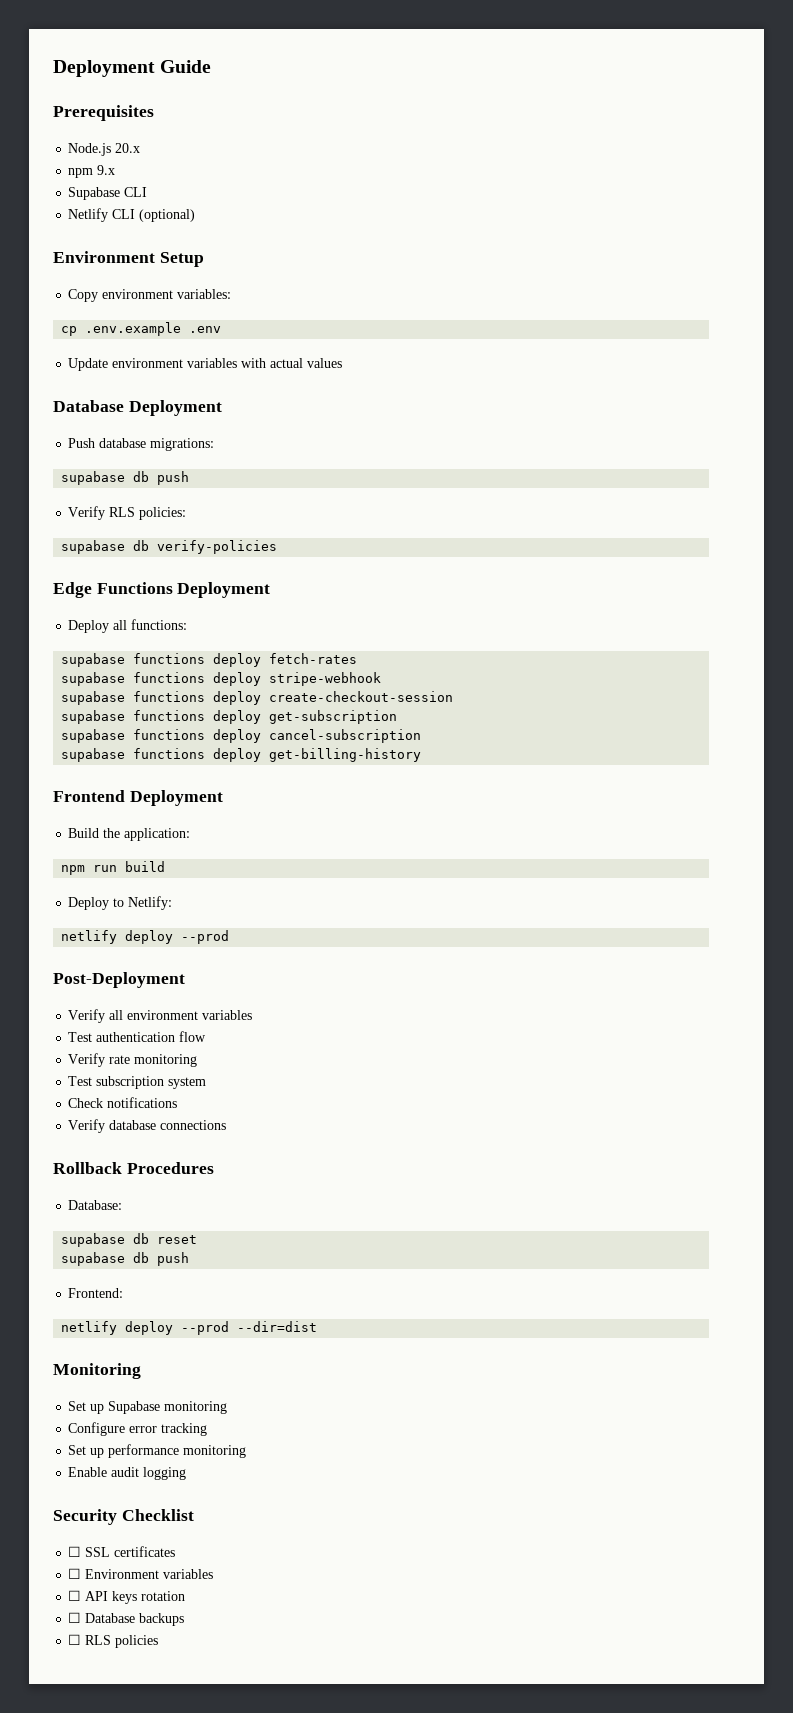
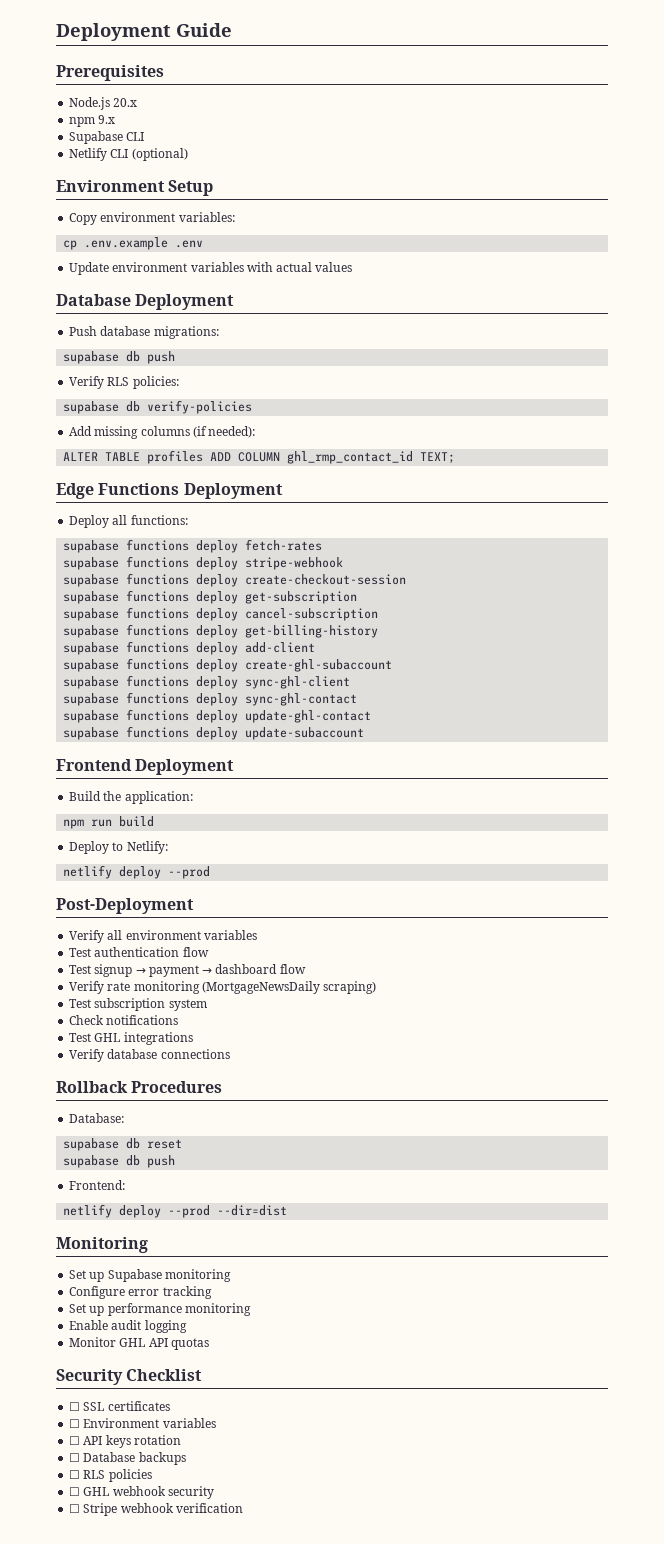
(278, 547) none -> [69,426,256,439] [63,450,456,464] // Add missing columns (if needed): // ALTER TABLE profiles ADD COLUMN ghl_rmp_contact_id TEXT;
(422, 755) none -> [63,641,316,655] [63,658,393,672] [63,675,351,689] [63,692,358,706] [63,709,372,723] [63,726,365,740] // supabase functions deploy add-client // supabase functions deploy create-ghl-subaccount // supabase functions deploy sync-ghl-client // supabase functions deploy sync-ghl-contact // supabase functions deploy update-ghl-contact // supabase functions deploy update-subaccount
(207, 1036) none -> [69,964,306,977] // Test signup → payment → dashboard flow
(198, 1060) none -> [201,981,377,994] (MortgageNewsDaily scraping)
(178, 1102) none -> [69,1032,193,1045] // Test GHL integrations
(187, 1473) none -> [69,1337,209,1350] // Monitor GHL API quotas
(159, 1641) none -> [69,1486,214,1499] [69,1503,243,1516] // ☐ GHL webhook security // ☐ Stripe webhook verification

